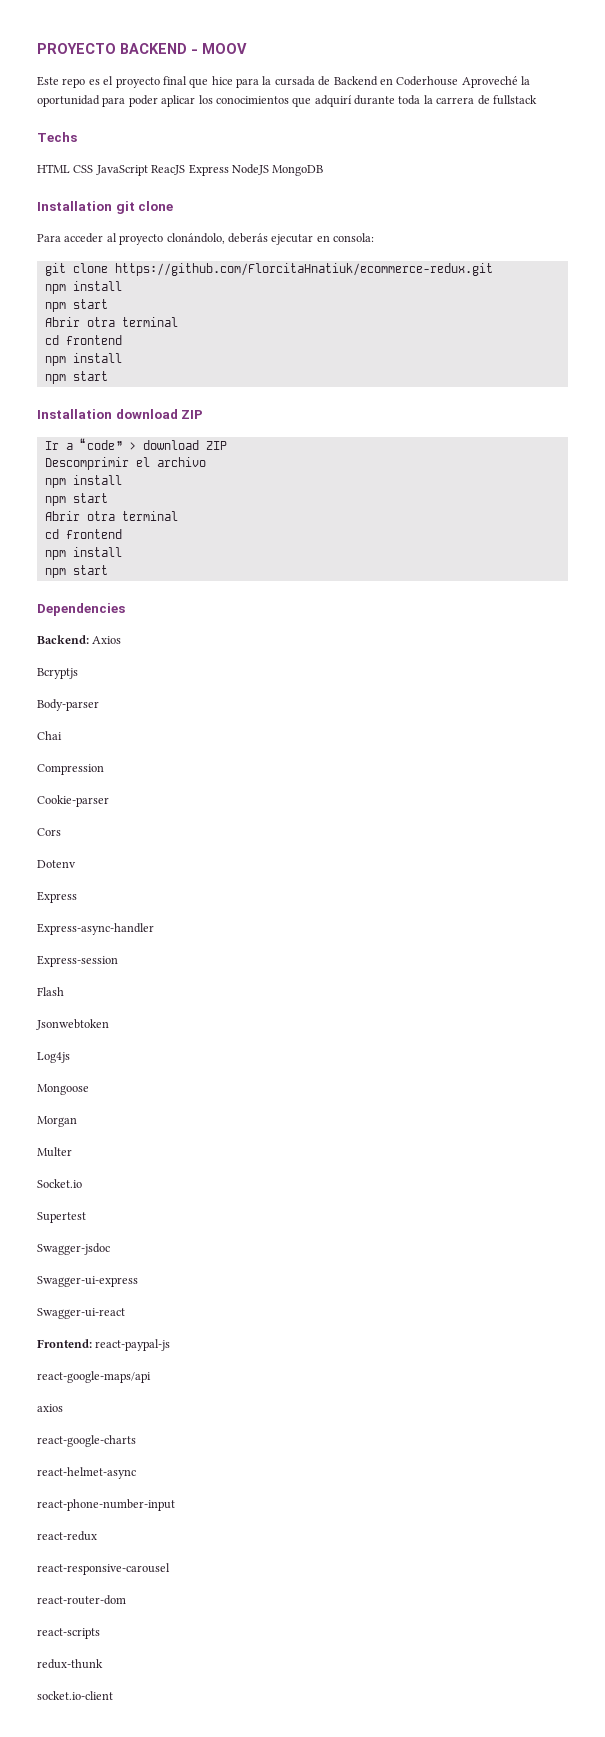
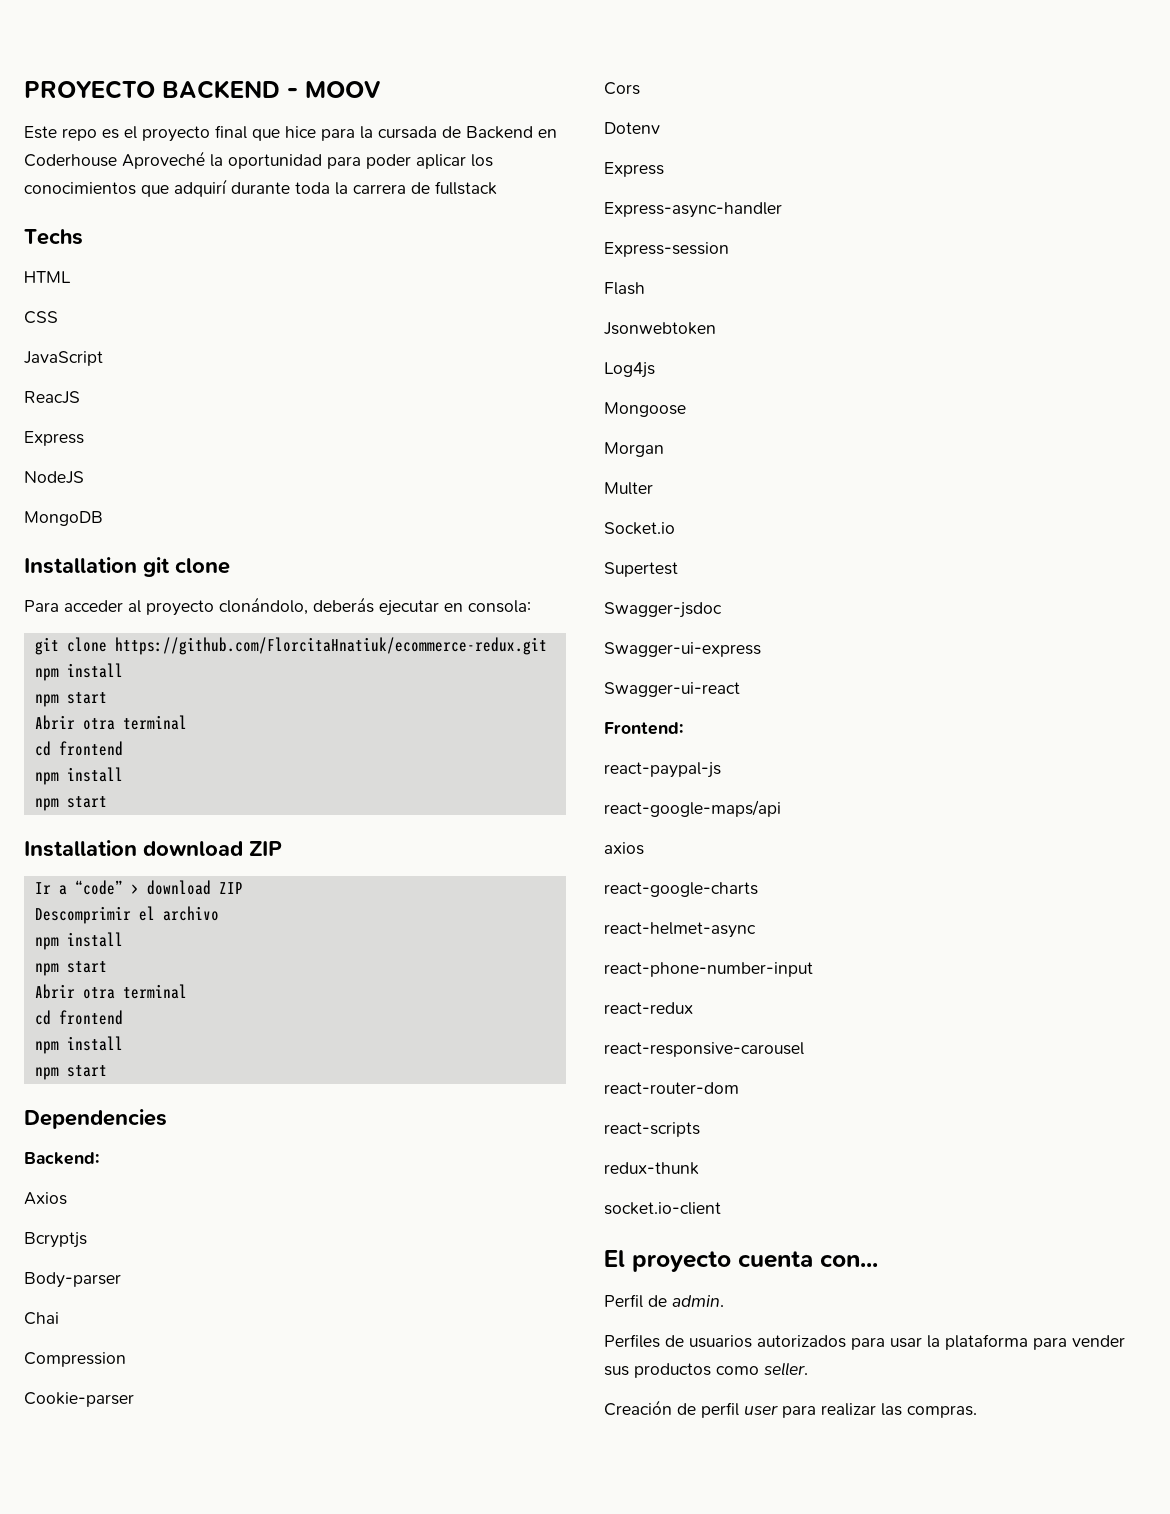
(70, 168) none -> (71, 277) //
(94, 169) none -> (58, 317) //
(148, 170) none -> (103, 358) //
[188,164,229,176] Express -> [24,431,84,446] // Express //
(269, 169) none -> (84, 477) //
(89, 639) none -> (99, 1158) //
(92, 1343) none -> (683, 728) //
(113, 1695) none -> [604,1250,878,1272] [604,1294,724,1308] [604,1334,1125,1350] [604,1362,808,1378] [604,1400,977,1418] // El proyecto cuenta con... // Perfil de admin. // Perfiles de usuarios autorizados para usar la plataforma para vender sus productos como seller. // Creación de perfil user para realizar las compras.

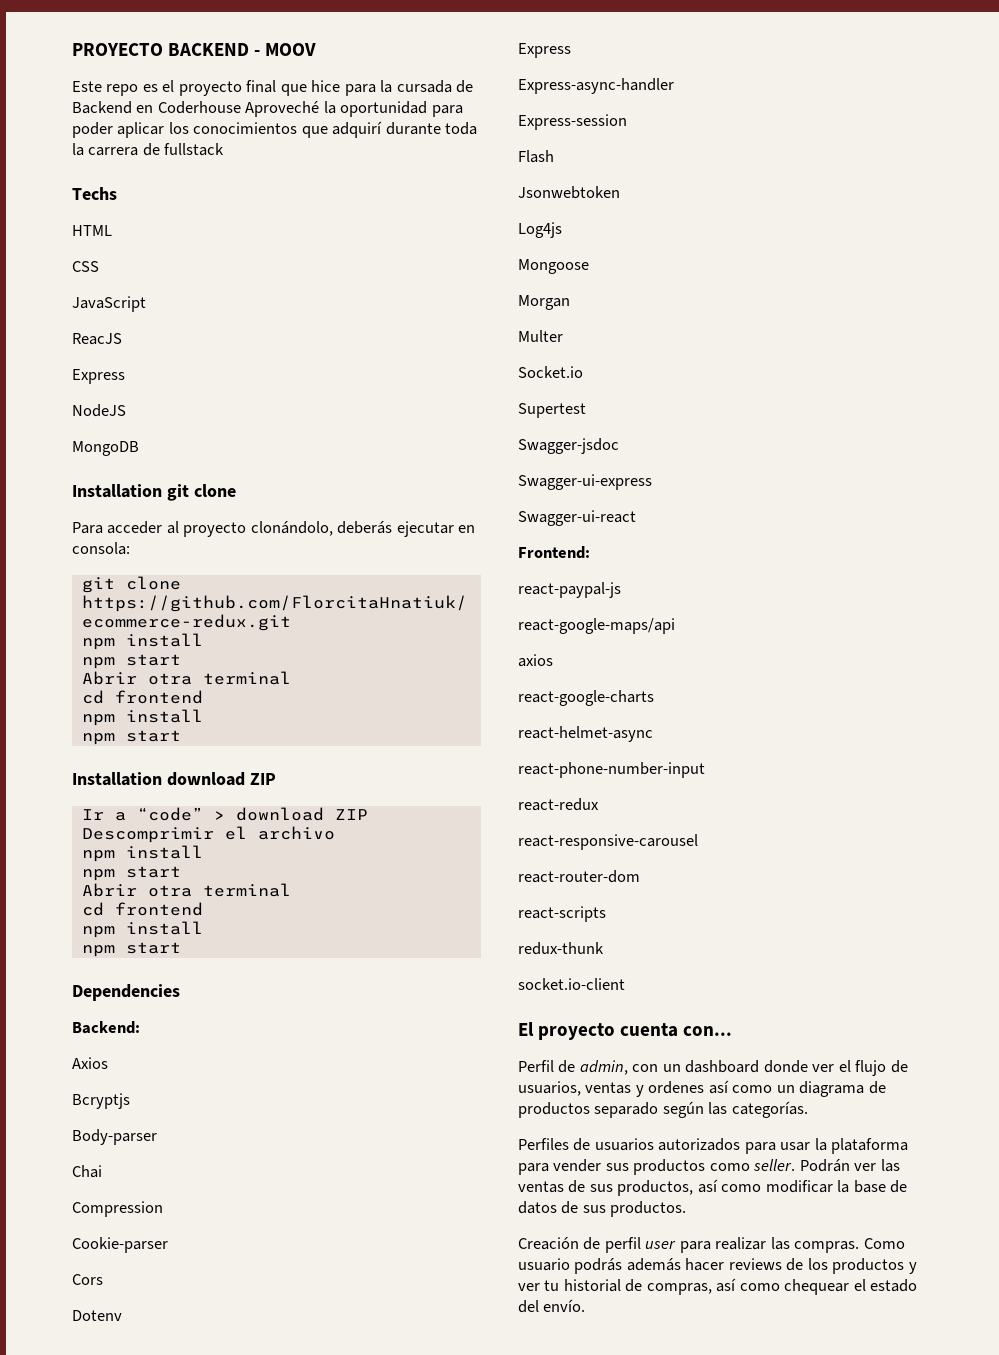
[672,1295,724,1307] admin. -> [579,1060,908,1076] [518,1080,886,1097] [518,1101,808,1118] admin, con un dashboard donde ver el flujo de usuarios, ventas y ordenes así como un diagrama de productos separado según las categorías.
(808, 1369) none -> [799,1159,900,1172] [518,1179,908,1196] [518,1201,687,1217] Podrán ver las ventas de sus productos, así como modificar la base de datos de sus productos.
(977, 1411) none -> [863,1238,905,1249] [518,1258,917,1274] [518,1278,918,1295] [518,1299,586,1313] Como usuario podrás además hacer reviews de los productos y ver tu historial de compras, así como chequear el estado del envío.

